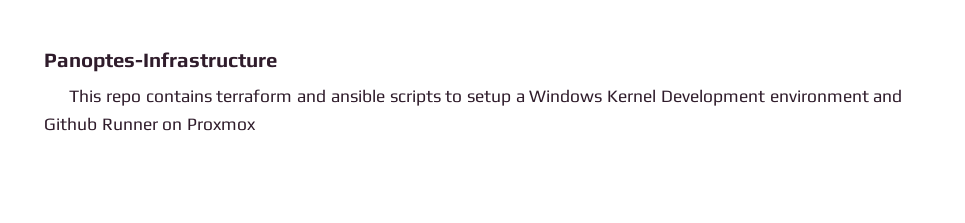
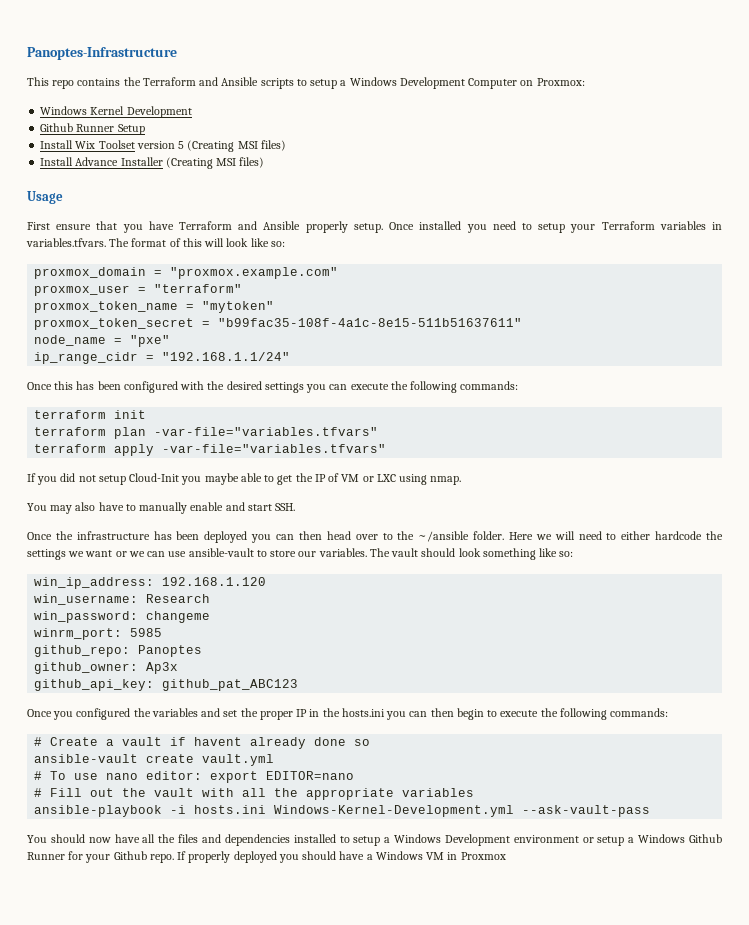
[216,89,385,103] terraform and ansible -> [123,77,259,86] the Terraform and Ansible
[607,89,903,106] [44,117,183,131] Kernel Development environment and Github Runner on -> [399,77,585,89] [40,106,192,118] [40,123,145,135] [40,140,286,152] [40,157,265,169] [27,191,63,204] [27,221,722,233] [26,238,285,247] [34,267,339,279] [34,284,243,296] [34,301,275,313] [34,318,523,330] [34,335,171,347] [34,352,291,364] [27,381,519,393] [34,410,147,419] [34,427,379,439] [34,444,387,456] [27,473,462,485] [27,502,296,514] [27,531,724,543] [27,548,574,560] [34,577,267,589] [34,594,211,605] [34,611,211,623] [34,628,163,640] [34,645,203,657] [34,662,179,674] [34,679,299,691] [27,708,669,720] [34,737,371,749] [34,754,275,766] [34,771,355,783] [34,788,475,800] [34,805,651,817] [27,834,723,846] [27,851,458,863] Development Computer on Proxmox: // Windows Kernel Development // Github Runner Setup // Install Wix Toolset version 5 (Creating MSI files) // Install Advance Installer (Creating MSI files) // Usage // First ensure that you have Terraform and Ansible properly setup. Once installed you need to setup your Terraform variables in variables.tfvars. The format of this will look like so: // proxmox_domain = "proxmox.example.com" // proxmox_user = "terraform" // proxmox_token_name = "mytoken" // proxmox_token_secret = "b99fac35-108f-4a1c-8e15-511b51637611" // node_name = "pxe" // ip_range_cidr = "192.168.1.1/24" // Once this has been configured with the desired settings you can execute the following commands: // terraform init // terraform plan -var-file="variables.tfvars" // terraform apply -var-file="variables.tfvars" // If you did not setup Cloud-Init you maybe able to get the IP of VM or LXC using nmap. // You may also have to manually enable and start SSH. // Once the infrastructure has been deployed you can then head over to the ~/ansible folder. Here we will need to either hardcode the settings we want or we can use ansible-vault to store our variables. The vault should look something like so: // win_ip_address: 192.168.1.120 // win_username: Research // win_password: changeme // winrm_port: 5985 // github_repo: Panoptes // github_owner: Ap3x // github_api_key: github_pat_ABC123 // Once you configured the variables and set the proper IP in the hosts.ini you can then begin to execute the following commands: // # Create a vault if havent already done so // ansible-vault create vault.yml // # To use nano editor: export EDITOR=nano // # Fill out the vault with all the appropriate variables // ansible-playbook -i hosts.ini Windows-Kernel-Development.yml --ask-vault-pass // You should now have all the files and dependencies installed to setup a Windows Development environment or setup a Windows Github Runner for your Github repo. If properly deployed you should have a Windows VM in

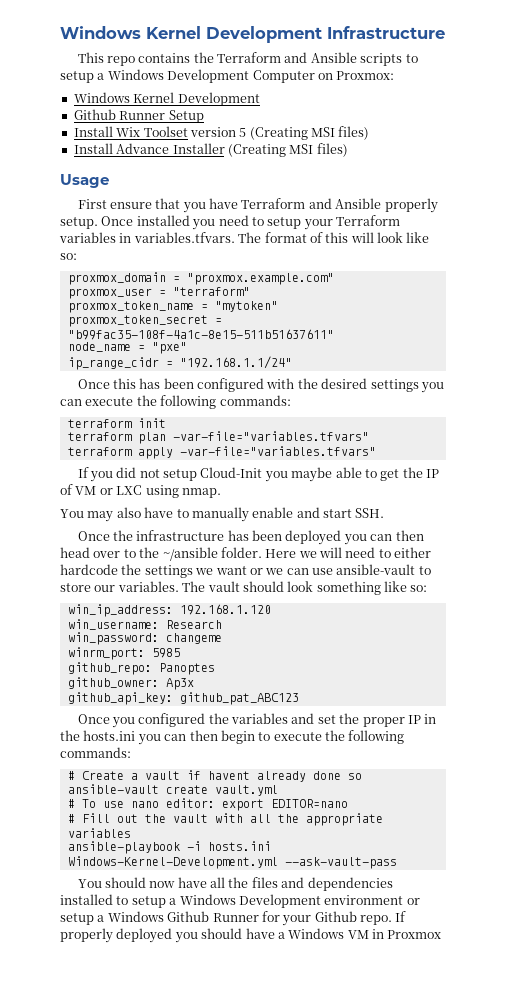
[27,47,177,60] Panoptes-Infrastructure -> [60,26,445,43] Windows Kernel Development Infrastructure

